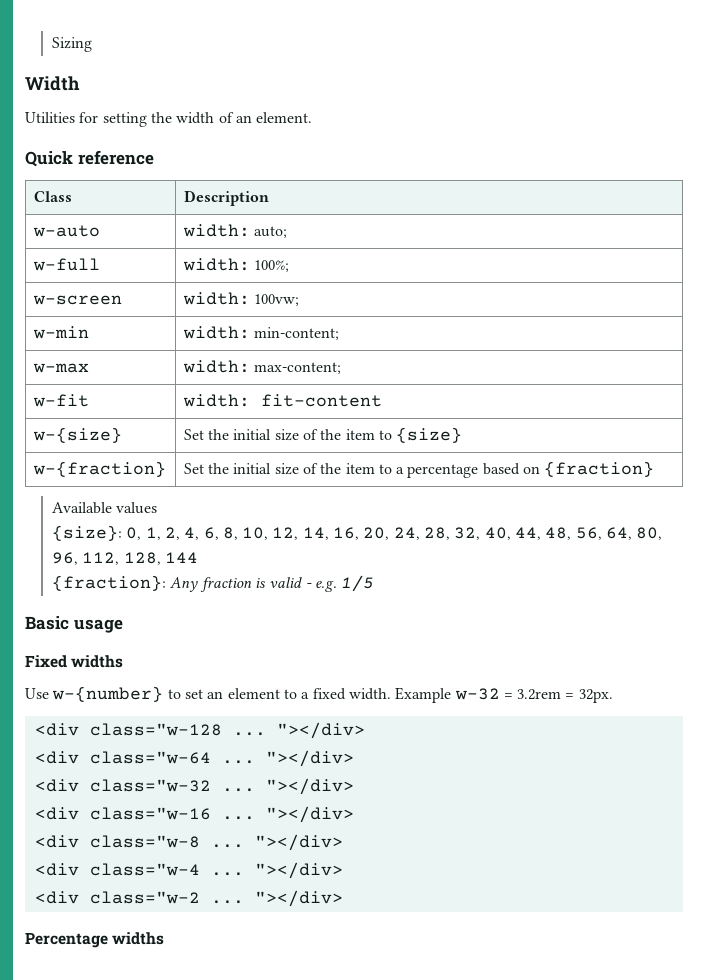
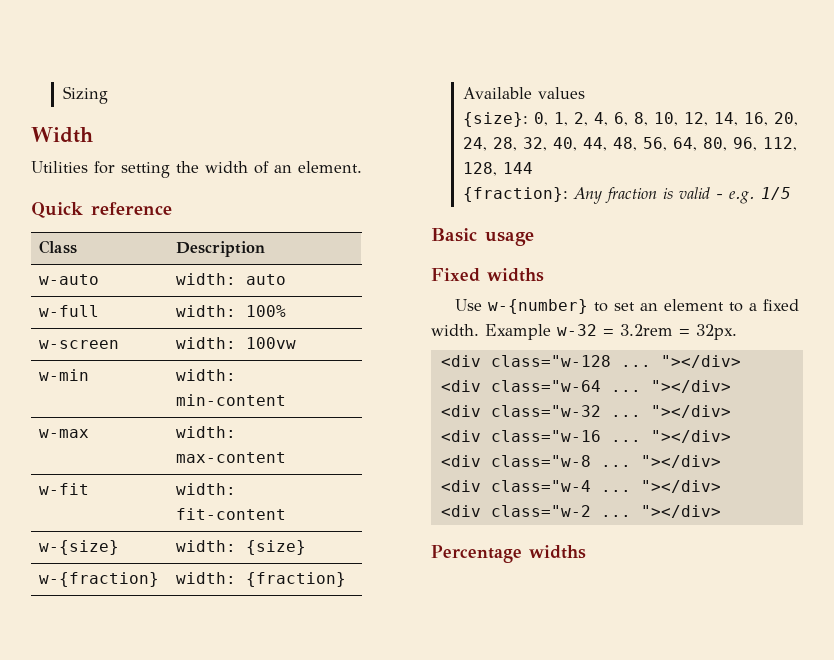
[253,226,287,238] auto; -> [246,274,287,285] auto
[253,260,289,272] 100%; -> [246,305,287,317] 100%
[253,294,299,306] 100vw; -> [246,337,297,349] 100vw
[253,327,339,340] min-content; -> [176,394,287,406] min-content
[253,362,341,374] max-content; -> [176,452,287,463] max-content
[183,427,463,443] [32,461,166,477] [183,463,541,478] Set the initial size of the item to {size} // w-{fraction} | Set the initial size of the item to a percentage based on -> [176,540,307,555] [39,572,160,587] [176,572,237,584] width: {size} // w-{fraction} | width:

